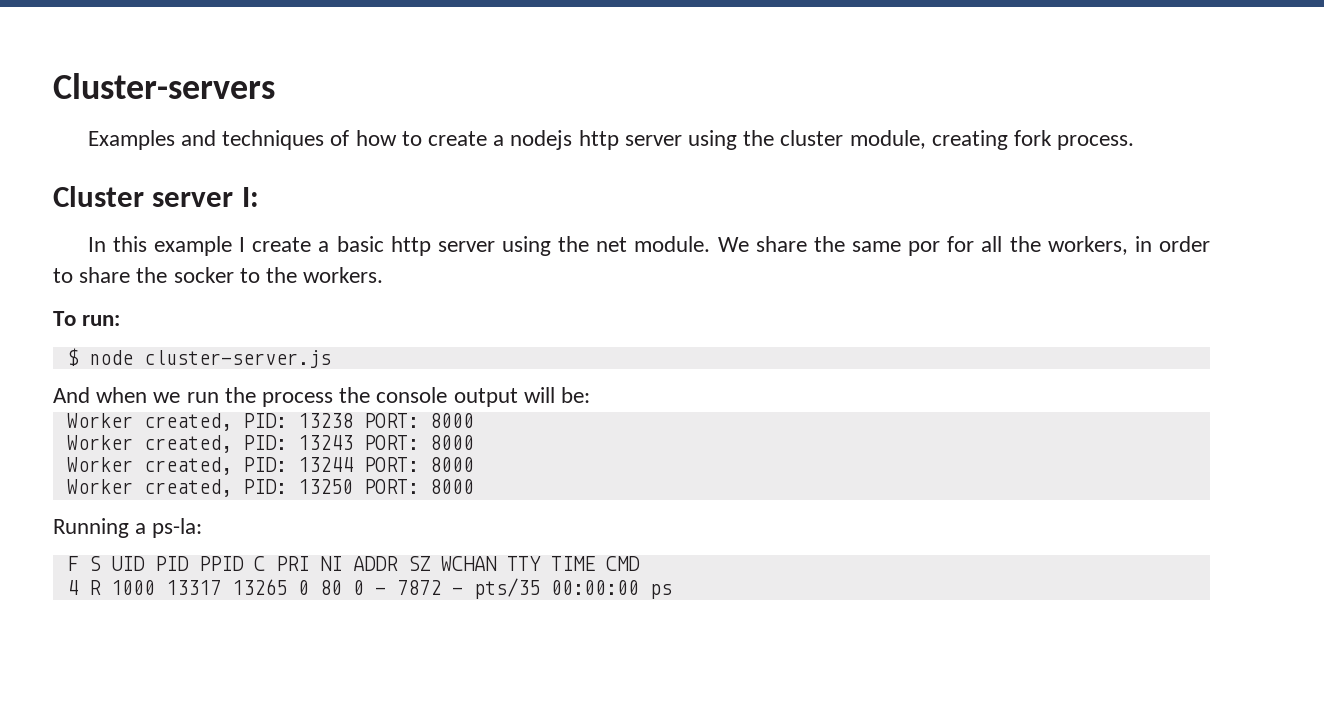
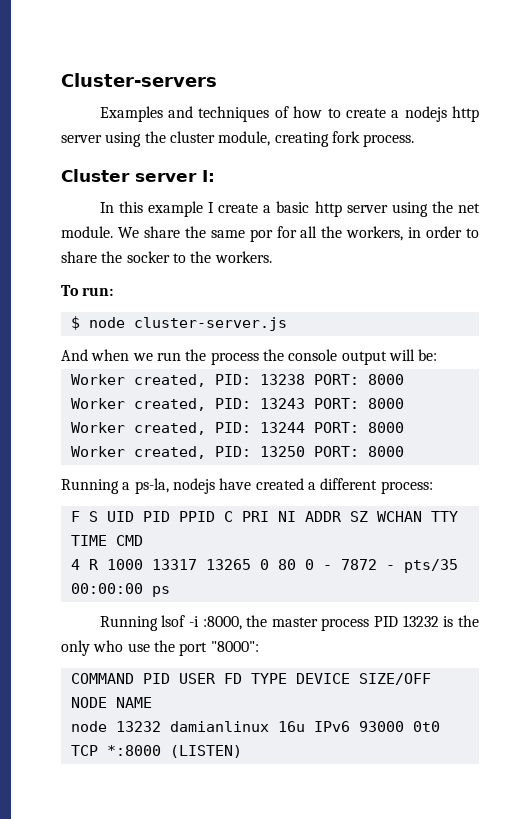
[152,518,203,538] ps-la: -> [134,478,433,494] ps-la, nodejs have created a different process:
(672, 591) none -> [99,615,479,631] [61,640,259,656] [70,673,431,685] [70,697,152,708] [70,721,440,732] [70,745,242,758] // Running lsof -i :8000, the master process PID 13232 is the only who use the port "8000": // COMMAND PID USER FD TYPE DEVICE SIZE/OFF NODE NAME // node 13232 damianlinux 16u IPv6 93000 0t0 TCP *:8000 (LISTEN)

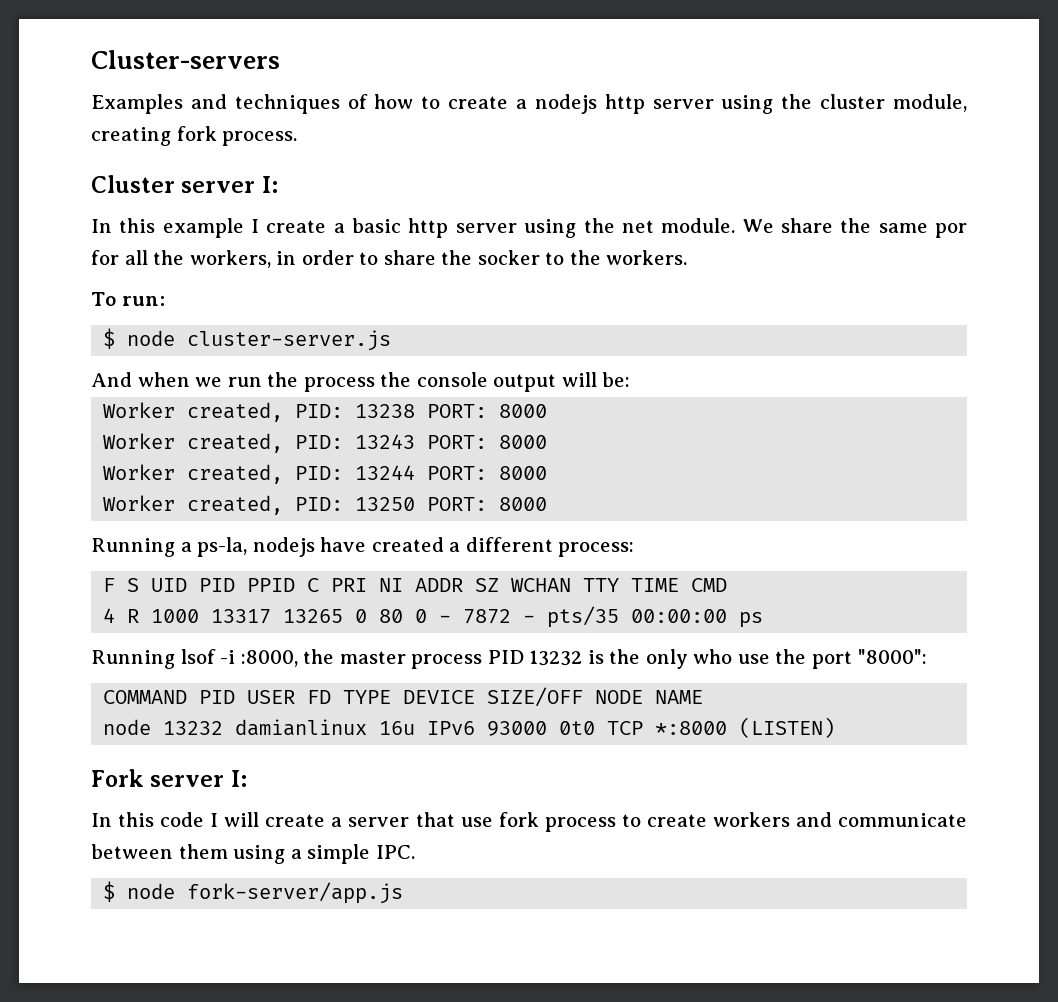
(242, 751) none -> [91,769,247,787] [91,812,967,832] [91,844,415,864] [103,881,404,904] // Fork server I: // In this code I will create a server that use fork process to create workers and communicate between them using a simple IPC. // $ node fork-server/app.js

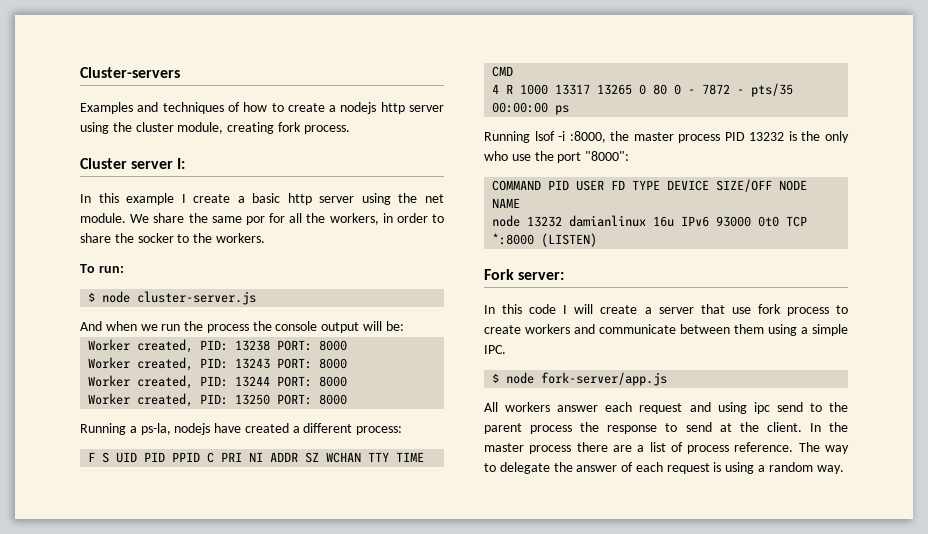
[150,770,247,787] server I: -> [518,272,565,280] server:
(404, 893) none -> [484,402,848,414] [484,422,848,434] [484,442,850,454] [484,462,844,474] // All workers answer each request and using ipc send to the parent process the response to send at the client. In the master process there are a list of process reference. The way to delegate the answer of each request is using a random way.

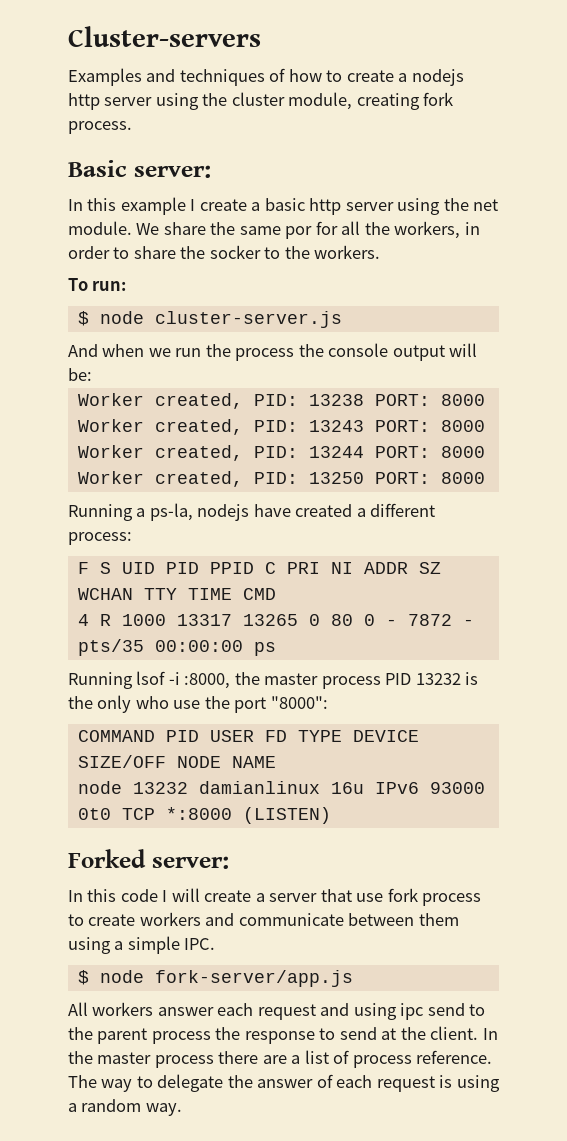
[80,158,186,169] Cluster server I: -> [68,160,211,178] Basic server:
[484,269,514,280] Fork -> [68,849,146,868] Forked

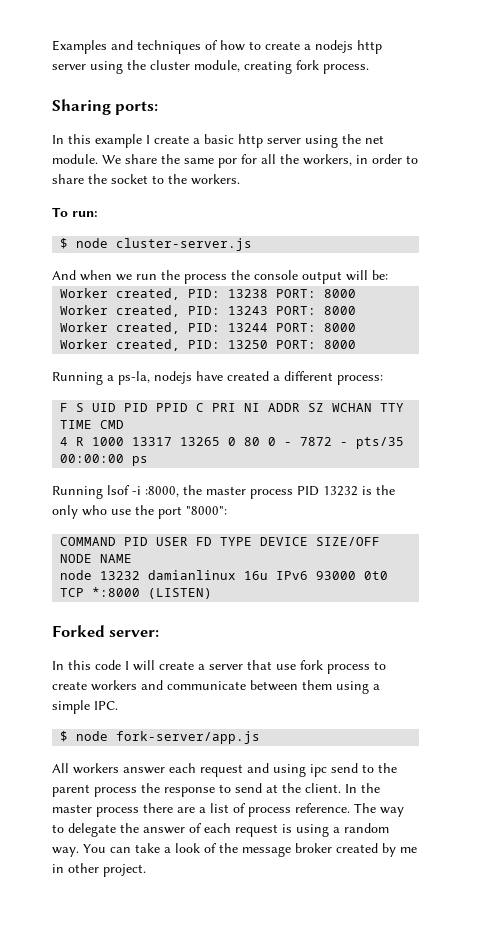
[68,26,261,47] Cluster-servers // -> (52, 47) none
[68,160,211,178] Basic server: -> [52,99,159,115] Sharing ports:
[209,245,261,259] socker -> [111,174,148,184] socket
(182, 1109) none -> [83,843,417,857] [52,863,146,877] You can take a look of the message broker created by me in other project.

